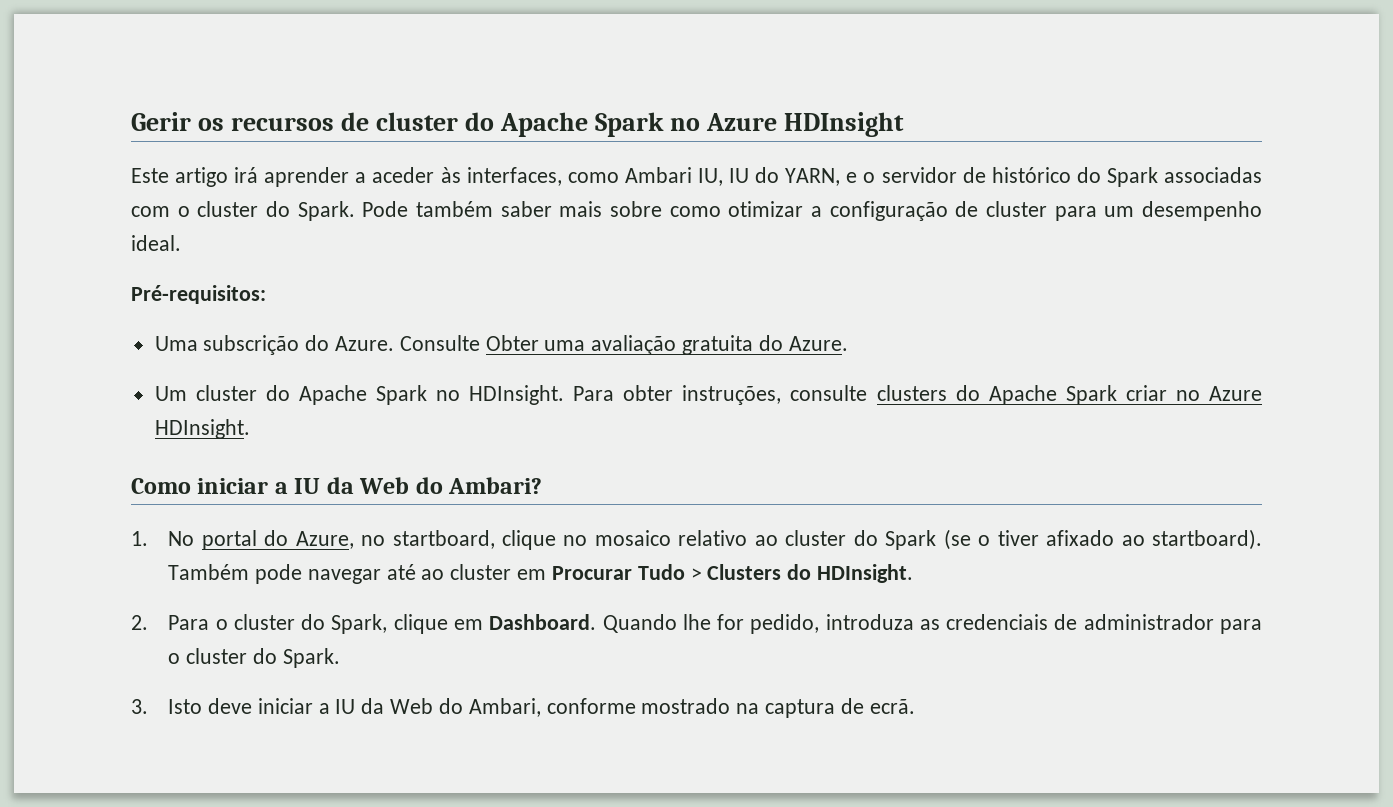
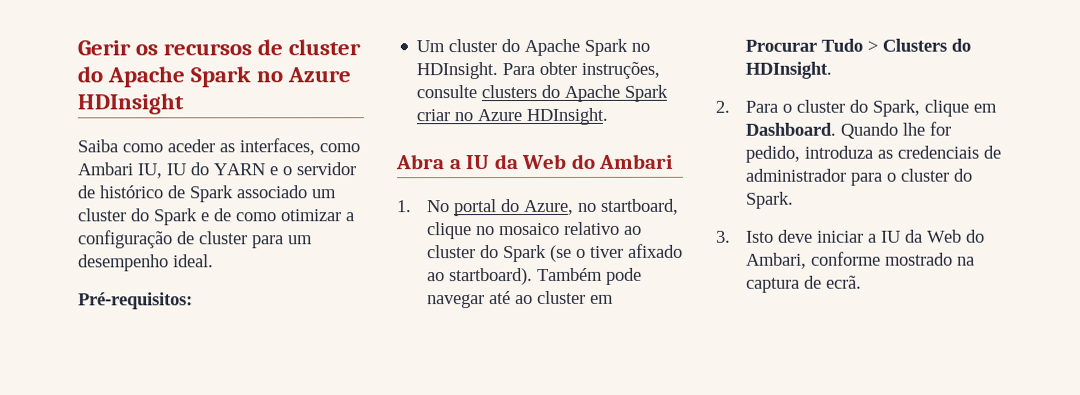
[131,167,461,187] Este artigo irá aprender a aceder às -> [77,139,235,153] Saiba como aceder as
[785,168,841,186] YARN, -> [213,163,265,176] YARN
[1076,167,1262,187] [131,201,662,221] do Spark associadas com o cluster do Spark. Pode também saber mais sobre -> [167,185,337,203] [78,208,232,226] de Spark associado um cluster do Spark e de
[154,335,848,355] // Uma subscrição do Azure. Consulte Obter uma avaliação gratuita do Azure. -> (193, 301) none
[131,477,543,494] Como iniciar a IU da Web do Ambari? -> [395,153,674,170] Abra a IU da Web do Ambari

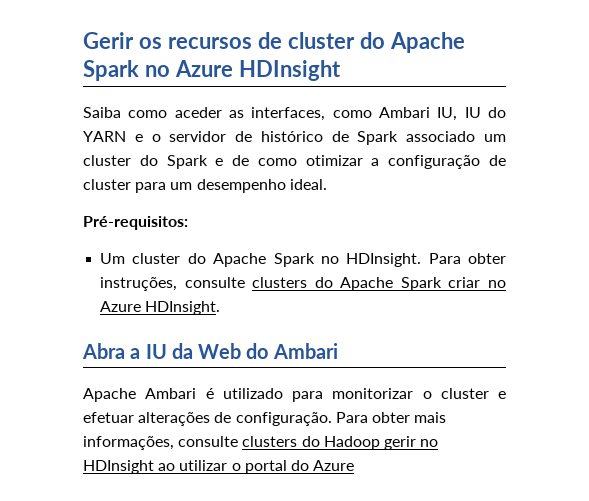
[397,198,680,217] [427,221,643,240] [427,243,684,263] [427,267,643,286] [427,290,615,309] [745,38,972,52] [745,61,833,79] [715,99,998,117] [745,121,952,139] [745,145,1002,163] [745,168,973,186] [745,191,795,209] [716,229,986,243] [746,251,976,269] [746,275,863,293] 1. No portal do Azure, no startboard, clique no mosaico relativo ao cluster do Spark (se o tiver afixado ao startboard). Também pode navegar até ao cluster em Procurar Tudo > Clusters do HDInsight. // 2. Para o cluster do Spark, clique em Dashboard. Quando lhe for pedido, introduza as credenciais de administrador para o cluster do Spark. // 3. Isto deve iniciar a IU da Web do Ambari, conforme mostrado na captura de ecrã. -> [83,388,506,402] [83,412,447,426] [83,436,439,450] [83,460,355,474] Apache Ambari é utilizado para monitorizar o cluster e efetuar alterações de configuração. Para obter mais informações, consulte clusters do Hadoop gerir no HDInsight ao utilizar o portal do Azure

